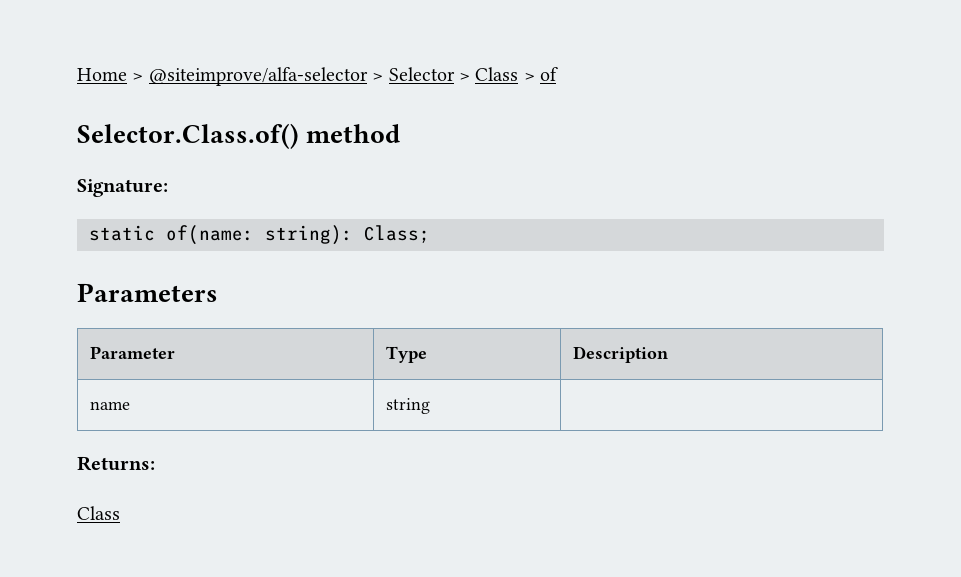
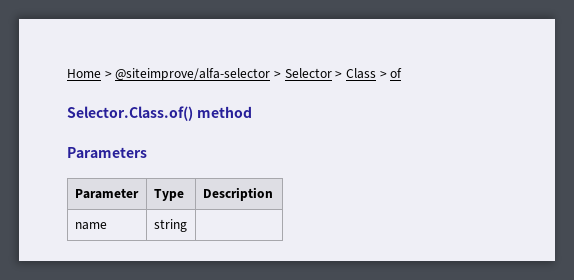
[77,179,168,197] [89,225,430,245] // Signature: // static of(name: string): Class; -> (252, 112) none
[77,456,155,471] [77,506,120,520] // Returns: // Class -> (187, 225) none

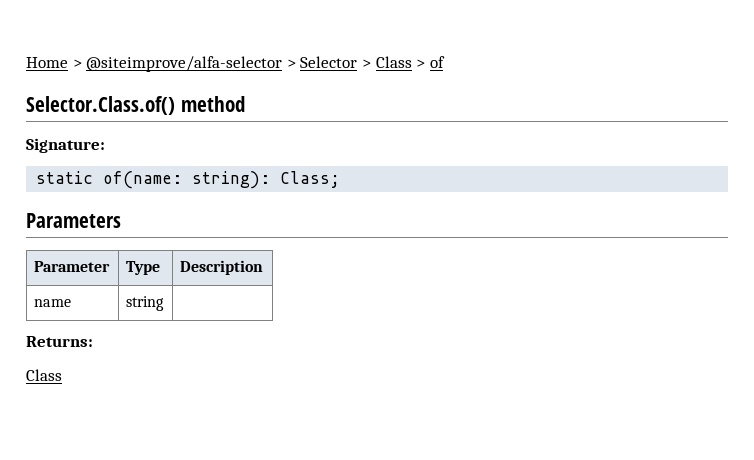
(252, 112) none -> [26,138,105,153] [36,171,341,189] // Signature: // static of(name: string): Class;
(187, 225) none -> [26,336,93,347] [26,369,62,381] // Returns: // Class

